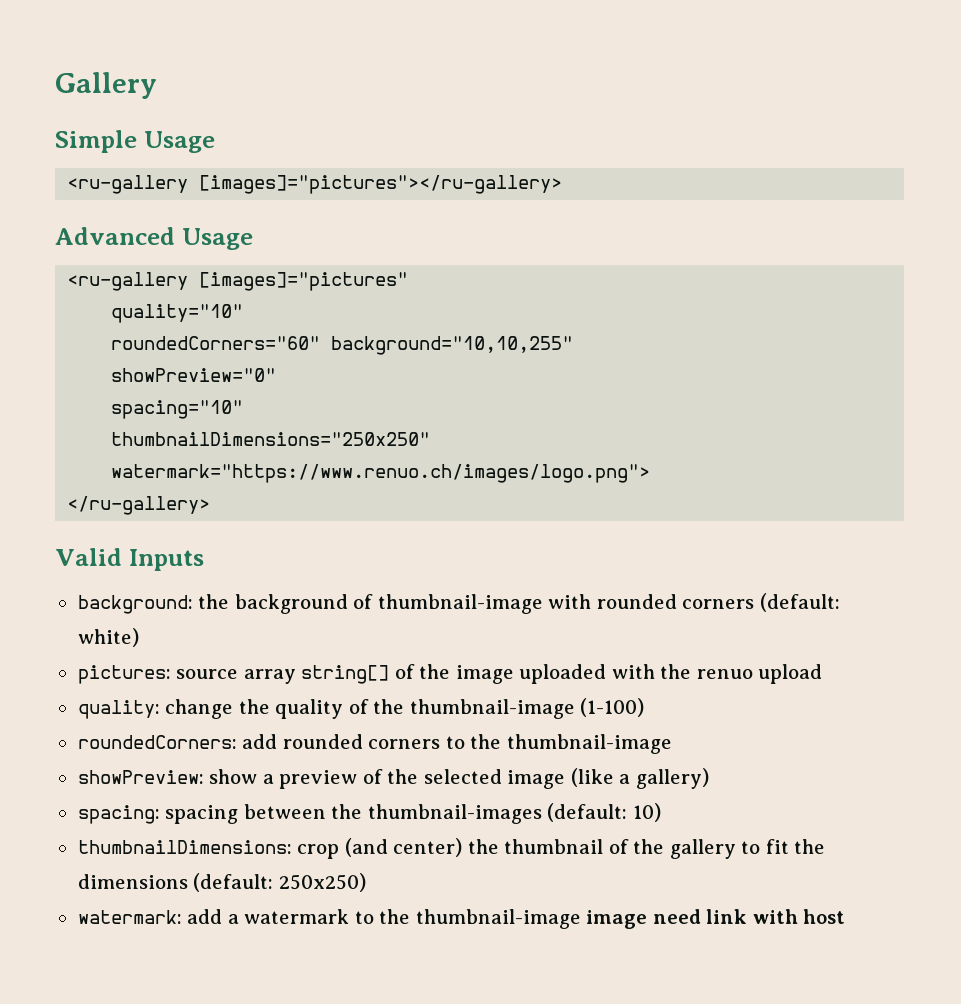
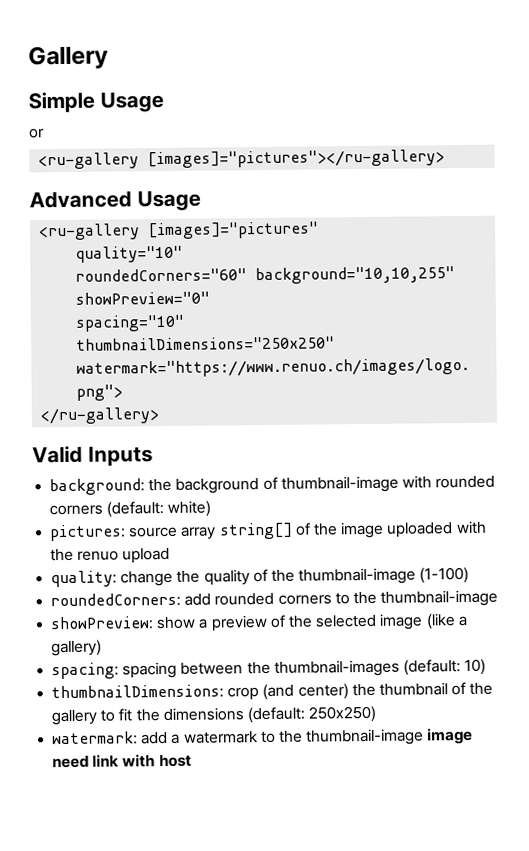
(215, 142) none -> [29,128,45,139] // or

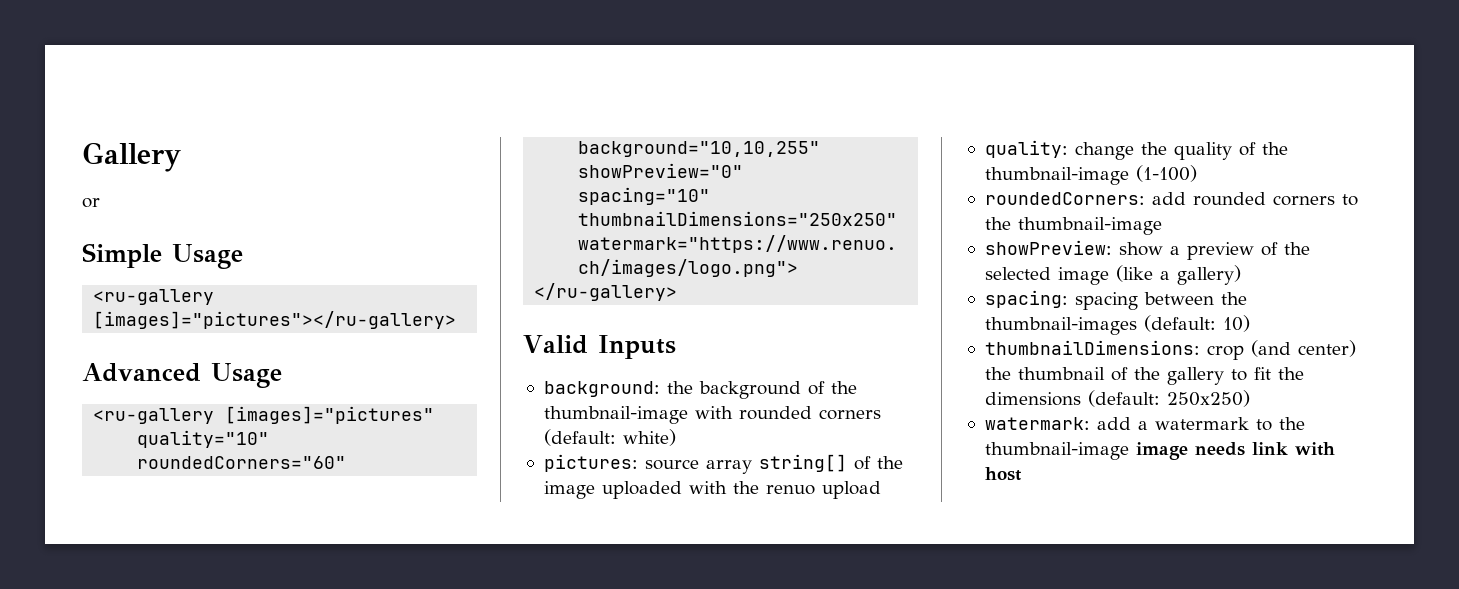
(109, 57) none -> [82,198,100,208] // or
[29,128,45,139] // or -> (243, 256) none
(278, 483) none -> [830,381,857,394] the
[52,755,90,769] need -> [1194,442,1245,456] needs

